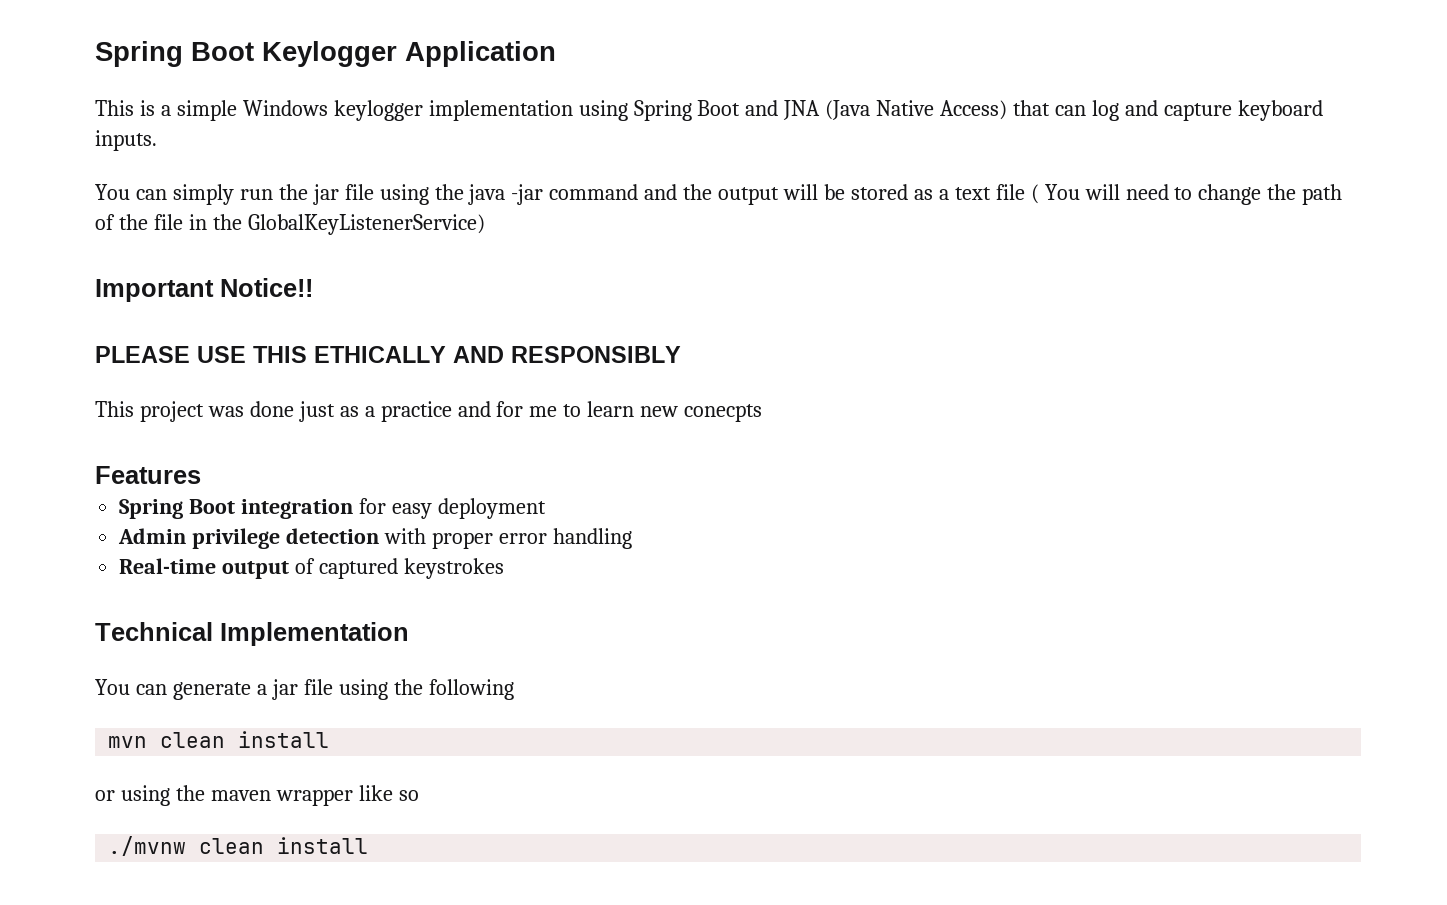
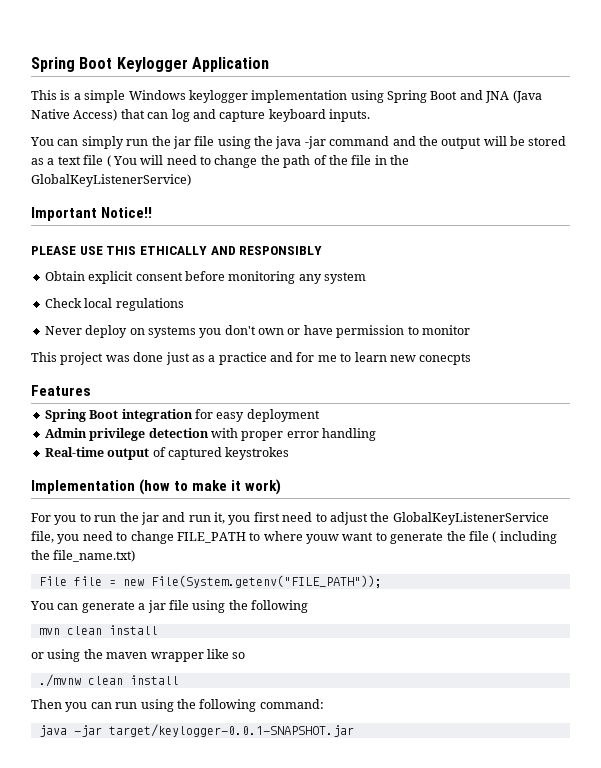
(681, 354) none -> [44,271,366,284] [44,298,184,311] [44,325,470,338] // Obtain explicit consent before monitoring any system // Check local regulations // Never deploy on systems you don't own or have permission to monitor
[95,622,213,641] Technical -> (290, 453) none
(409, 634) none -> [139,479,282,495] [31,512,549,525] [31,531,557,544] [31,550,136,562] [38,575,382,588] (how to make it work) // For you to run the jar and run it, you first need to adjust the GlobalKeyListenerService file, you need to change FILE_PATH to where youw want to generate the file ( including the file_name.txt) // File file = new File(System.getenv("FILE_PATH"));
(369, 845) none -> [31,699,324,712] [38,724,354,737] // Then you can run using the following command: // java -jar target/keylogger-0.0.1-SNAPSHOT.jar

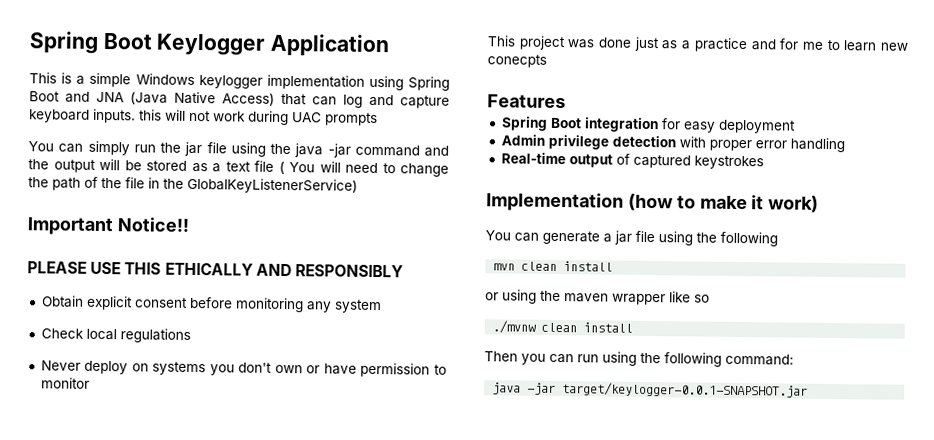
(370, 115) none -> [139,109,378,127] this will not work during UAC prompts
[31,512,549,525] [31,531,557,544] [31,550,136,562] [38,575,382,588] // For you to run the jar and run it, you first need to adjust the GlobalKeyListenerService file, you need to change FILE_PATH to where youw want to generate the file ( including the file_name.txt) // File file = new File(System.getenv("FILE_PATH")); -> (820, 204) none

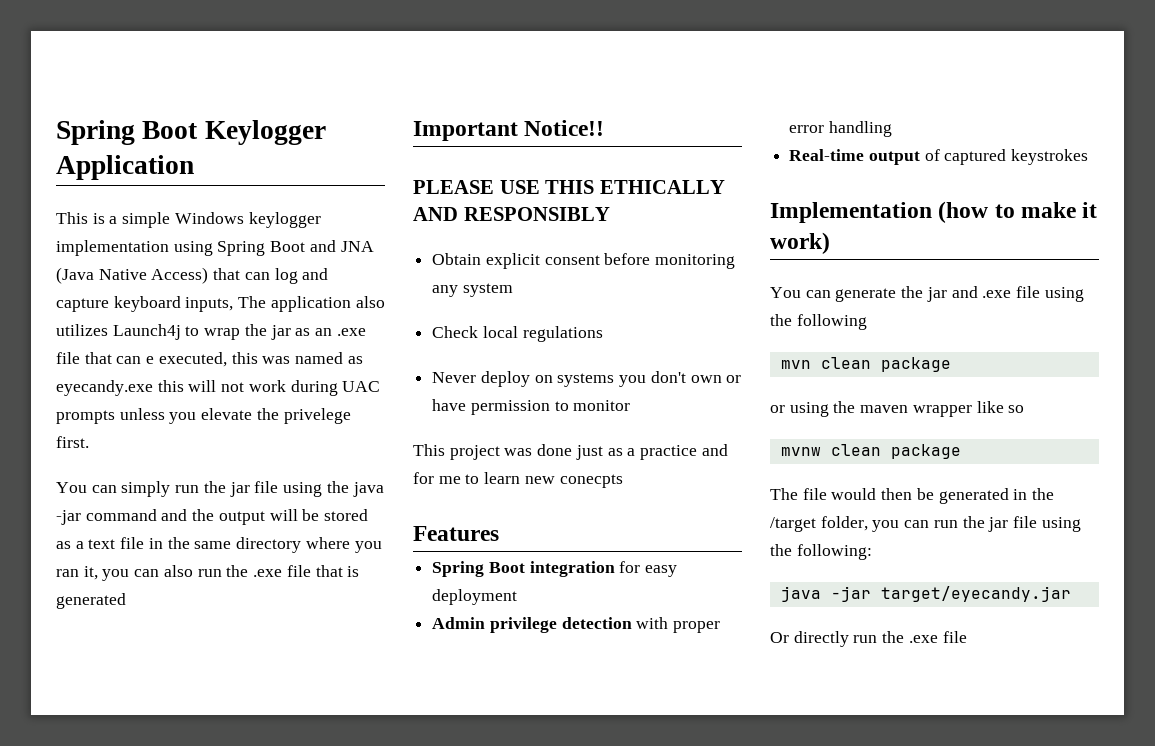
[93,108,136,124] inputs. -> [185,296,385,312] [56,324,366,340] [56,352,363,367] [56,380,153,396] inputs, The application also utilizes Launch4j to wrap the jar as an .exe file that can e executed, this was named as eyecandy.exe
(378, 119) none -> [119,408,351,424] [56,436,89,448] unless you elevate the privelege first.
[278,160,449,177] [28,176,358,194] ( You will need to change the path of the file in the GlobalKeyListenerService) -> [148,537,382,553] [56,565,360,581] [56,593,126,609] in the same directory where you ran it, you can also run the .exe file that is generated
[603,230,632,245] a jar -> [901,286,1012,302] the jar and .exe
[563,261,614,272] install -> [880,357,951,372] package
[492,320,634,334] [484,351,794,367] [492,382,809,398] ./mvnw clean install // Then you can run using the following command: // java -jar target/keylogger-0.0.1-SNAPSHOT.jar -> [780,444,961,459] [770,488,1055,504] [770,516,1081,532] [770,544,872,560] [780,586,1071,602] [770,631,967,647] mvnw clean package // The file would then be generated in the /target folder, you can run the jar file using the following: // java -jar target/eyecandy.jar // Or directly run the .exe file

